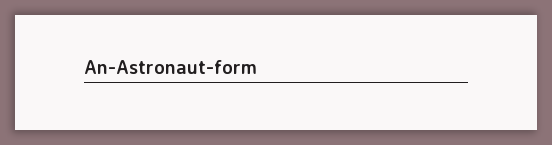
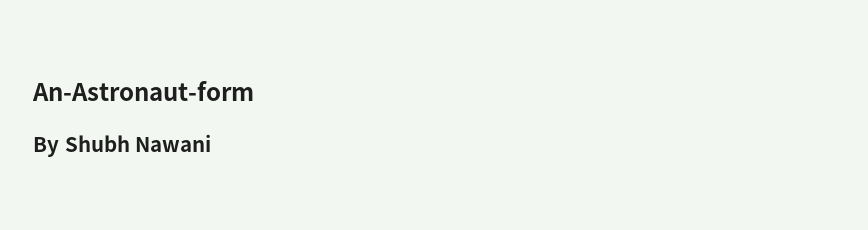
(257, 67) none -> [33,134,212,157] // By Shubh Nawani

